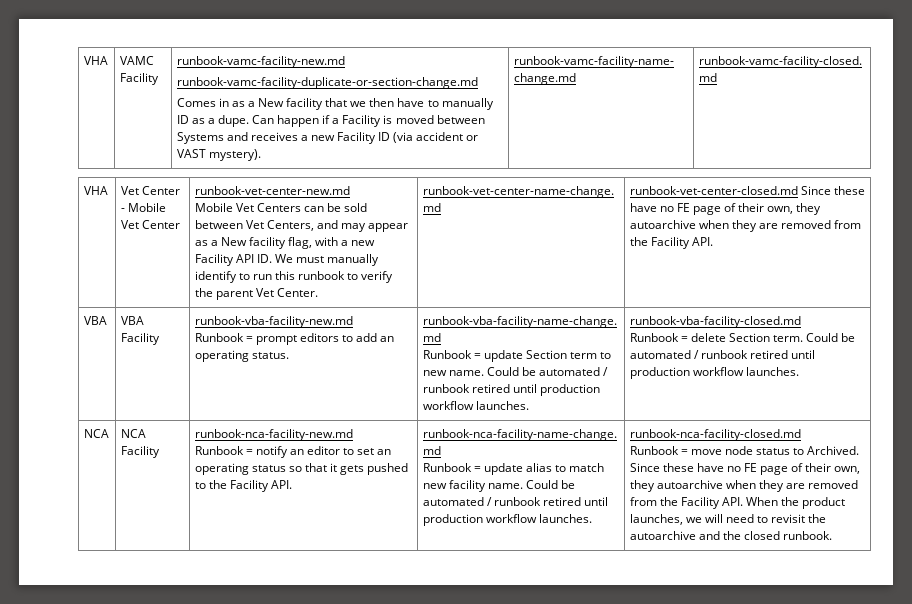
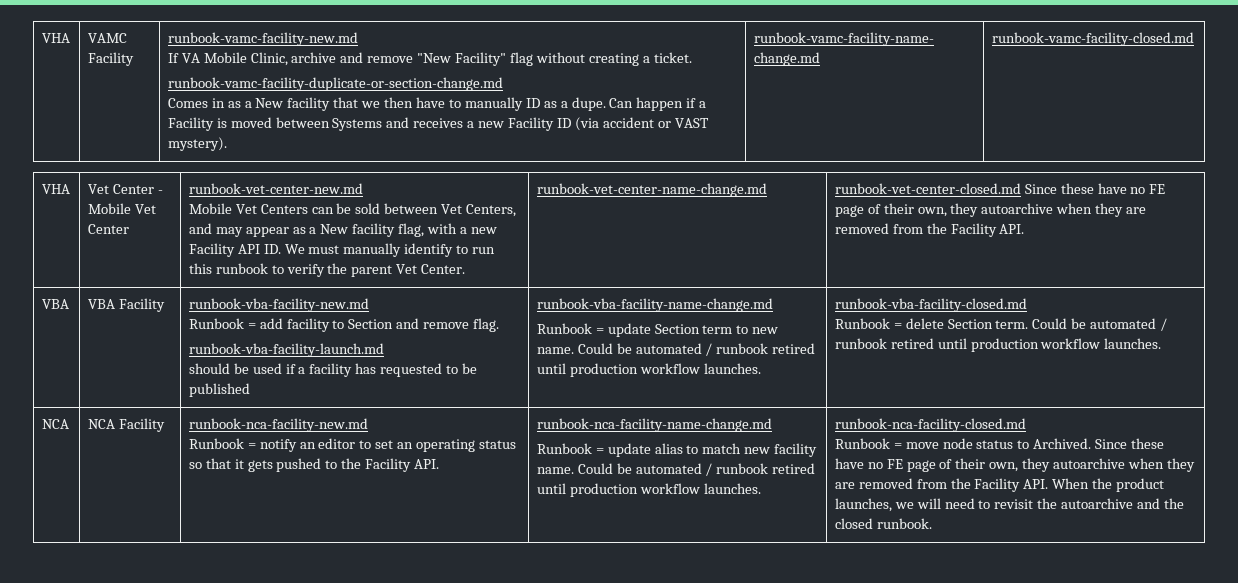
(345, 62) none -> [167,52,692,66] // If VA Mobile Clinic, archive and remove "New Facility" flag without creating a ticket.
[255,333,395,345] [194,350,289,362] prompt editors to add an operating status. -> [259,318,500,332] [188,343,384,357] [188,363,478,377] [188,383,250,397] add facility to Section and remove flag. // runbook-vba-facility-launch.md // should be used if a facility has requested to be published

